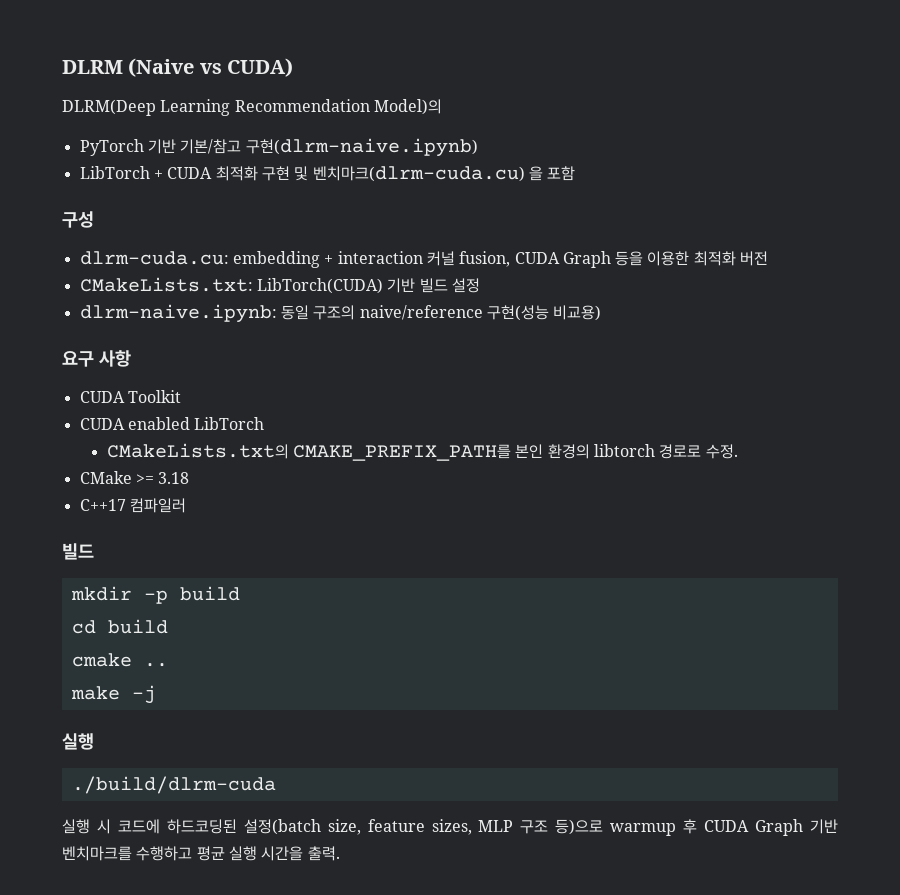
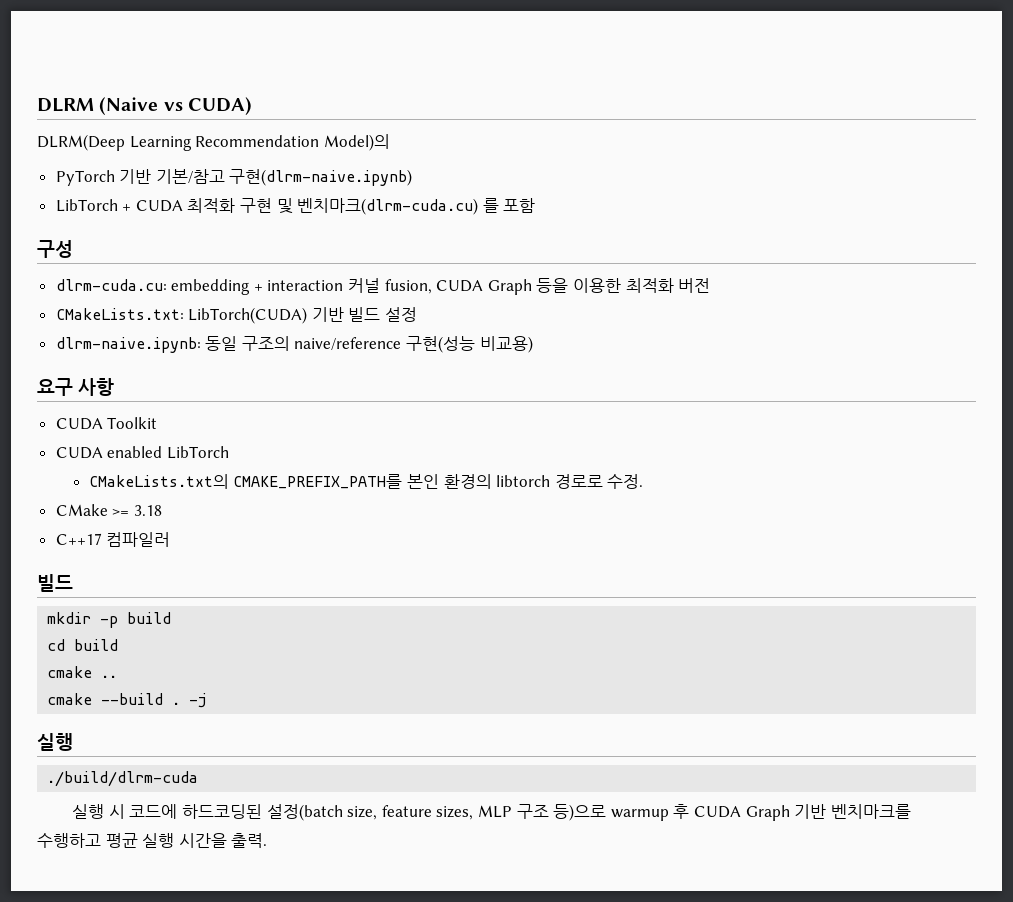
[528,166,543,181] 을 -> [482,198,499,213] 를
[70,686,120,700] make -> [47,693,181,705] cmake --build .

